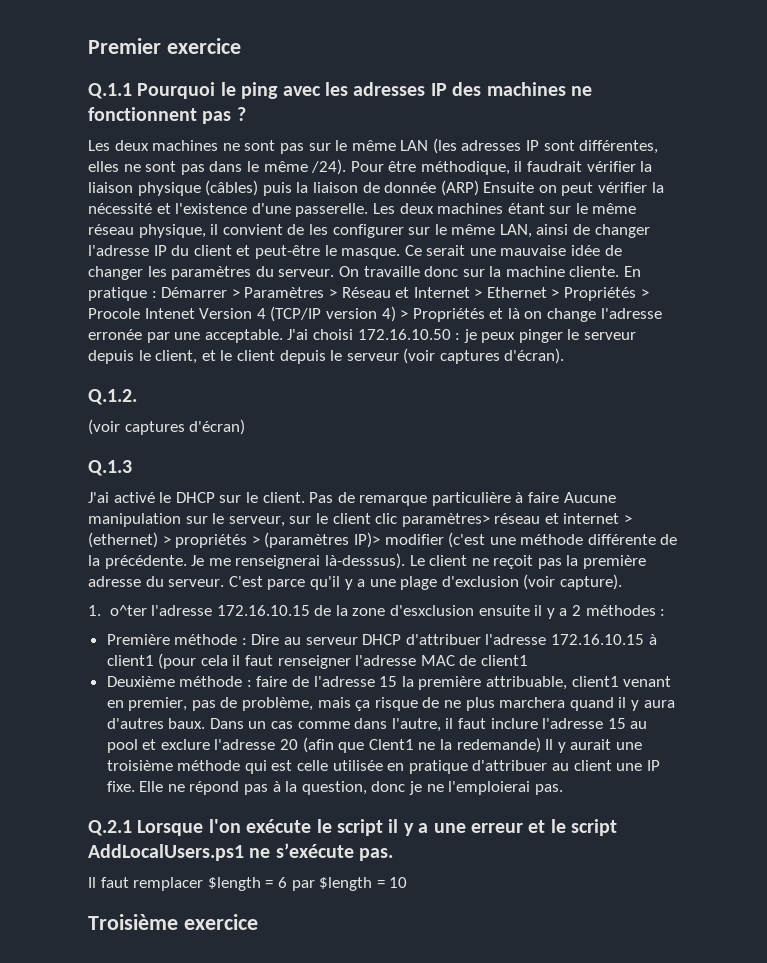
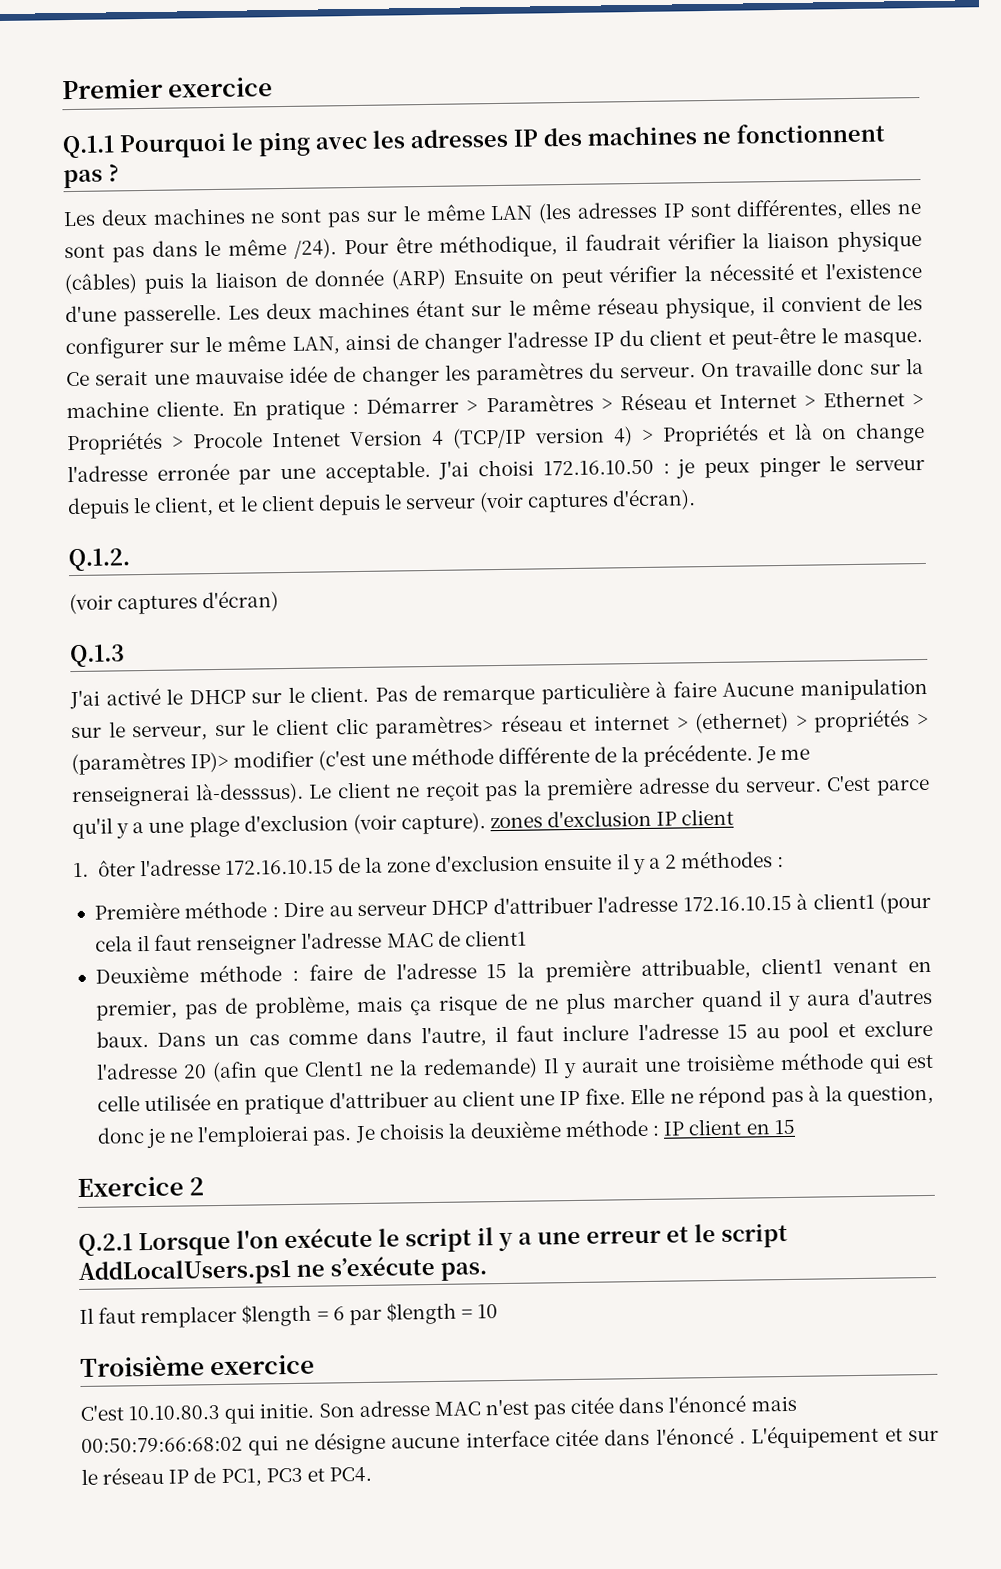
(623, 582) none -> [490,808,735,829] zones d'exclusion IP client
[109,605,147,616] o^ter -> [97,860,136,877] ôter
[390,605,475,616] d'esxclusion -> [435,854,541,872] d'exclusion
[499,697,566,708] marchera -> [611,991,695,1009] marcher
(563, 789) none -> [354,1118,795,1144] [77,1176,205,1198] Je choisis la deuxième méthode : IP client en 15 // Exercice 2
(258, 922) none -> [80,1394,797,1424] [81,1424,940,1456] [81,1466,372,1488] // C'est 10.10.80.3 qui initie. Son adresse MAC n'est pas citée dans l'énoncé mais 00:50:79:66:68:02 qui ne désigne aucune interface citée dans l'énoncé . L'équipement et sur le réseau IP de PC1, PC3 et PC4.

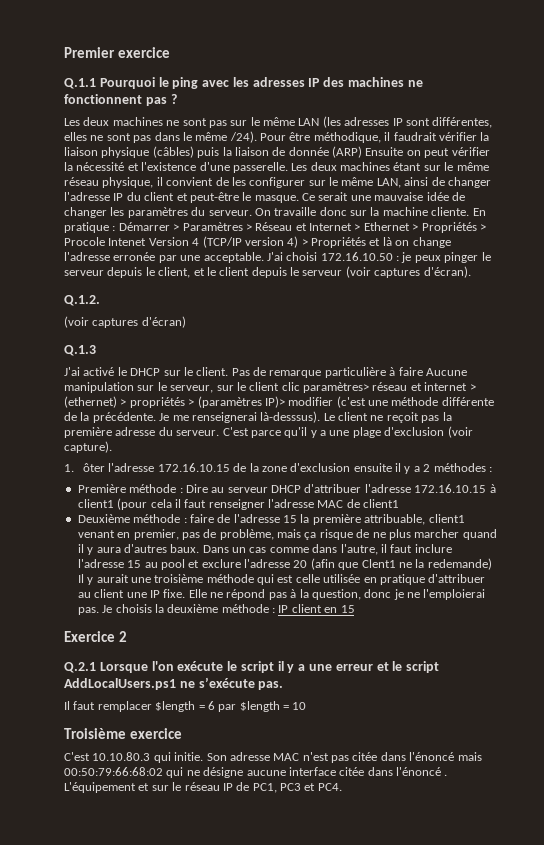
[490,808,735,829] zones d'exclusion IP client -> (112, 447) none

